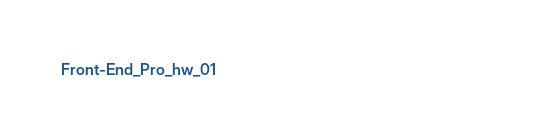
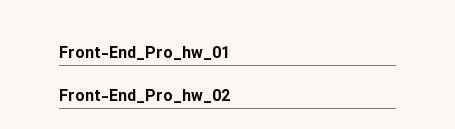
(216, 70) none -> [59,89,230,103] // Front-End_Pro_hw_02

